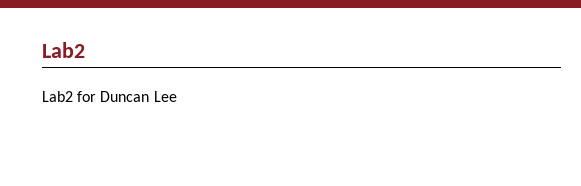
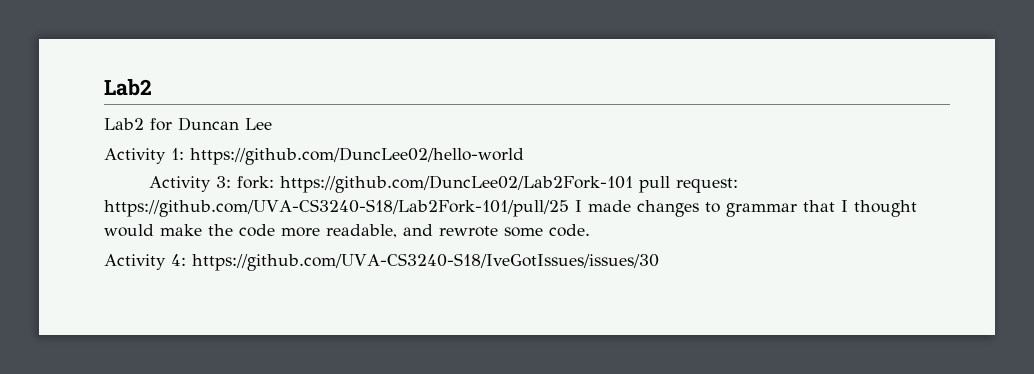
(177, 96) none -> [104,147,524,165] [149,175,739,193] [104,199,917,217] [104,224,590,238] [104,253,659,271] // Activity 1: https://github.com/DuncLee02/hello-world // Activity 3: fork: https://github.com/DuncLee02/Lab2Fork-101 pull request: https://github.com/UVA-CS3240-S18/Lab2Fork-101/pull/25 I made changes to grammar that I thought would make the code more readable, and rewrote some code. // Activity 4: https://github.com/UVA-CS3240-S18/IveGotIssues/issues/30

